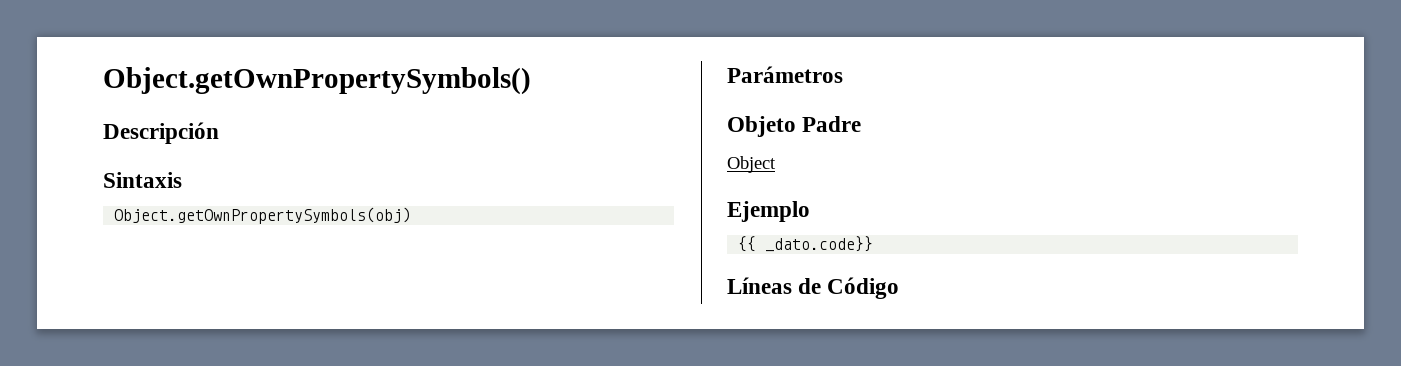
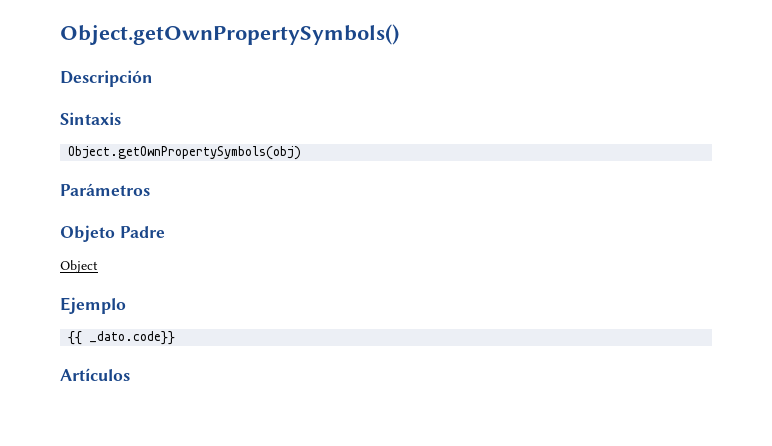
[727,277,900,299] Líneas de Código -> [60,368,130,381] Artículos

